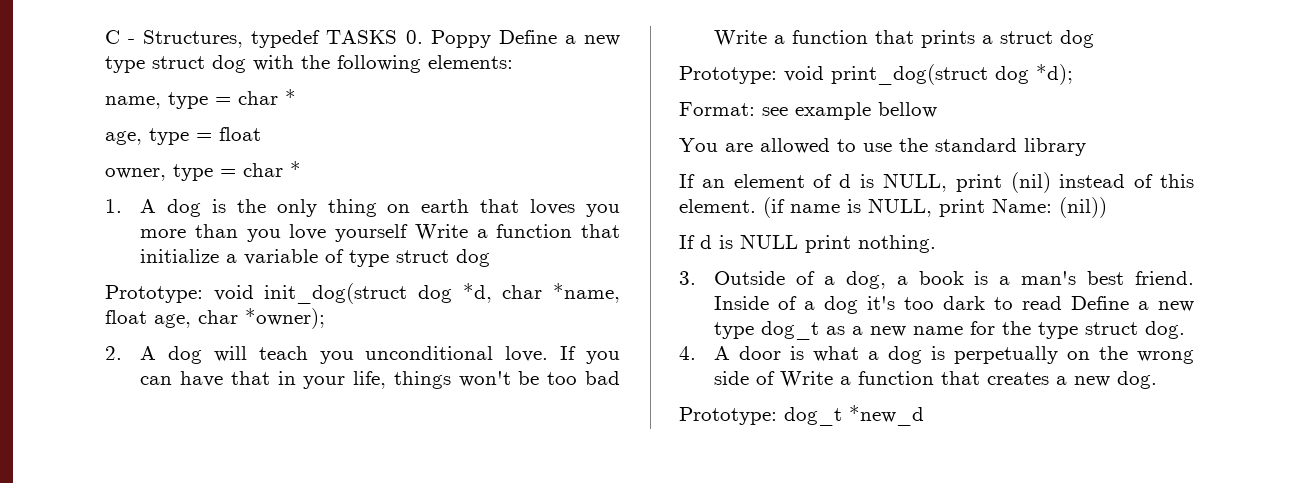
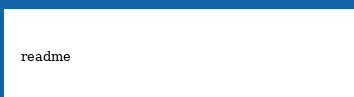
[105,30,620,48] [105,55,513,73] [105,89,296,109] [105,127,261,145] [105,161,301,181] [105,199,620,217] [140,224,621,242] [140,249,491,267] [105,283,621,304] [105,308,325,329] [105,346,621,364] [140,371,620,389] [714,30,1095,48] [679,64,1073,85] [679,102,937,120] [679,138,1086,156] [679,172,1194,193] [679,197,1107,218] [679,234,936,253] [679,271,1194,289] [714,296,1194,314] [714,321,1186,340] [679,346,1194,364] [714,371,1158,389] [679,405,924,426] C - Structures, typedef TASKS 0. Poppy Define a new type struct dog with the following elements: // name, type = char * // age, type = float // owner, type = char * // 1. A dog is the only thing on earth that loves you more than you love yourself Write a function that initialize a variable of type struct dog // Prototype: void init_dog(struct dog *d, char *name, float age, char *owner); // 2. A dog will teach you unconditional love. If you can have that in your life, things won't be too bad Write a function that prints a struct dog // Prototype: void print_dog(struct dog *d); // Format: see example bellow // You are allowed to use the standard library // If an element of d is NULL, print (nil) instead of this element. (if name is NULL, print Name: (nil)) // If d is NULL print nothing. // 3. Outside of a dog, a book is a man's best friend. Inside of a dog it's too dark to read Define a new type dog_t as a new name for the type struct dog. // 4. A door is what a dog is perpetually on the wrong side of Write a function that creates a new dog. // Prototype: dog_t *new_d -> [21,51,71,61] readme

